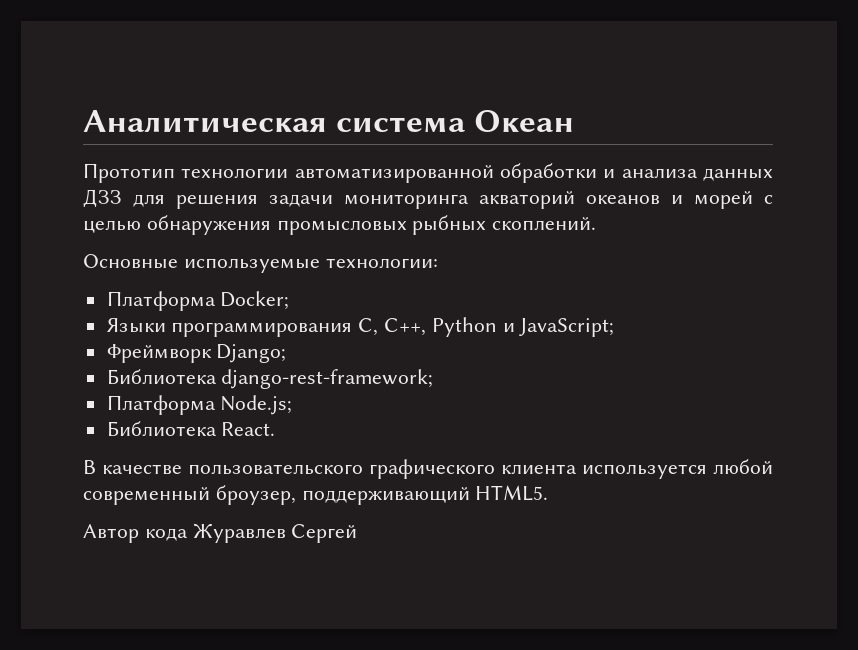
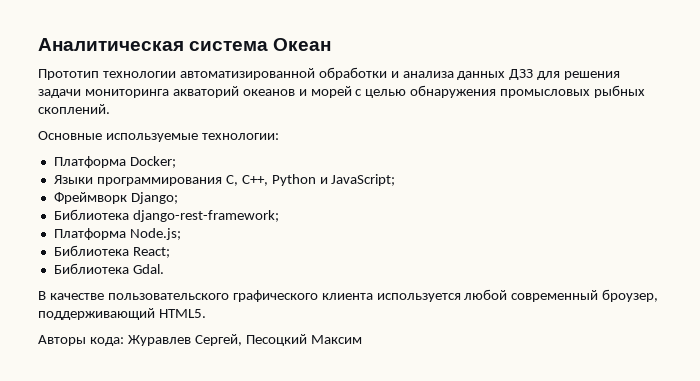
[221,422,276,436] React. -> [132,247,170,258] [53,263,164,274] React; // Библиотека Gdal.
[83,523,358,543] Автор кода Журавлев Сергей -> [38,334,362,346] Авторы кода: Журавлев Сергей, Песоцкий Максим

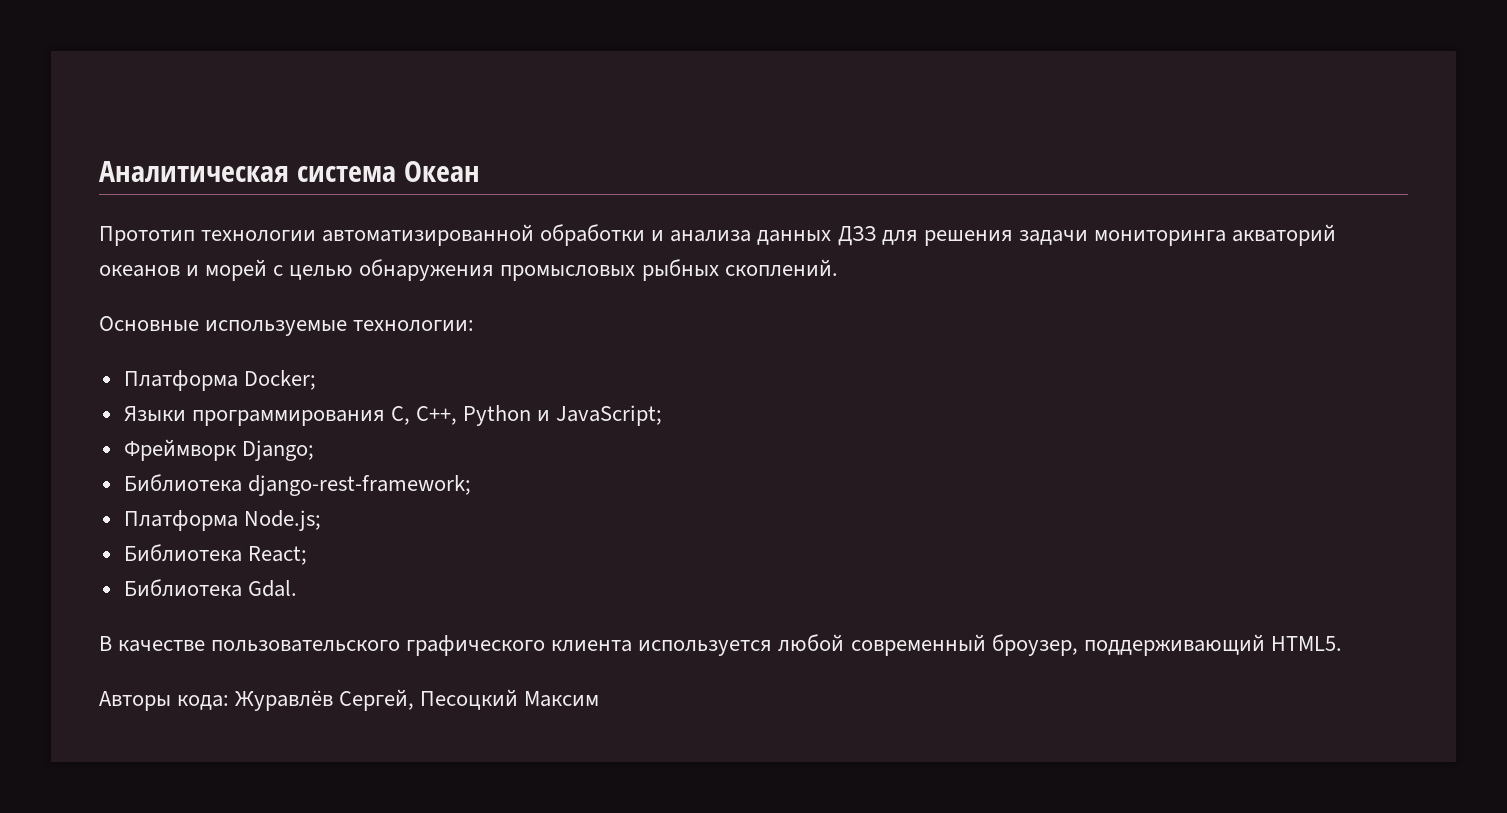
[127,335,191,346] Журавлев -> [235,690,334,711] Журавлёв

